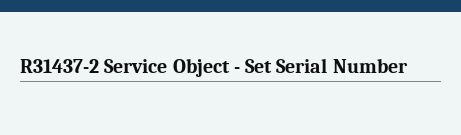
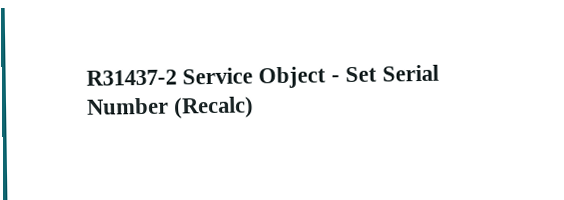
(408, 65) none -> [173,96,255,119] (Recalc)

